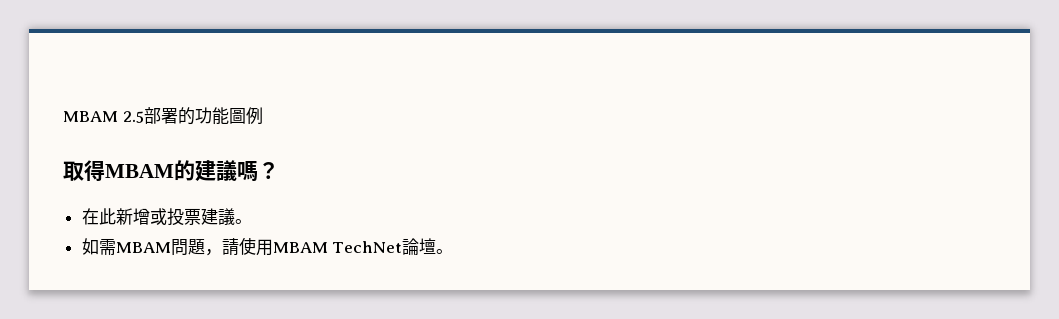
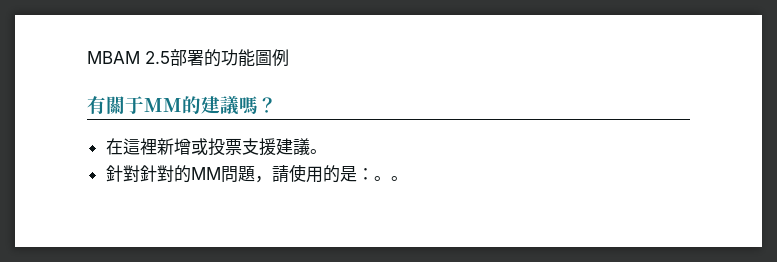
[63,160,174,181] 取得MBAM -> [87,96,182,114] 有關于MM
[98,208,116,225] 此 -> [122,138,157,155] 這裡
(201, 216) none -> [241,138,276,156] 支援
[81,237,437,256] 如需MBAM問題，請使用MBAM TechNet論壇 -> [105,164,391,183] 針對針對的MM問題，請使用的是：。

